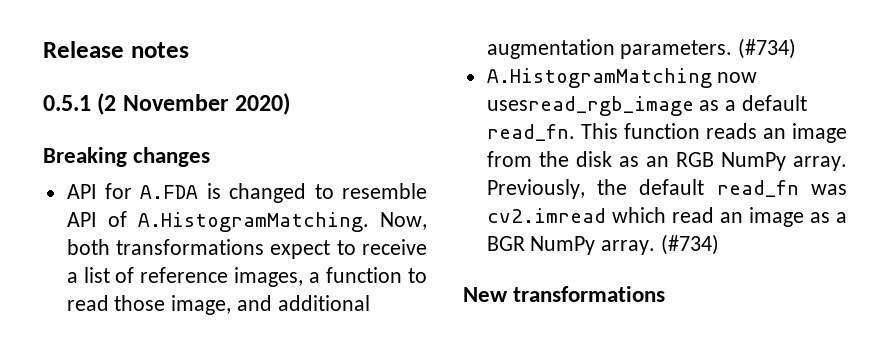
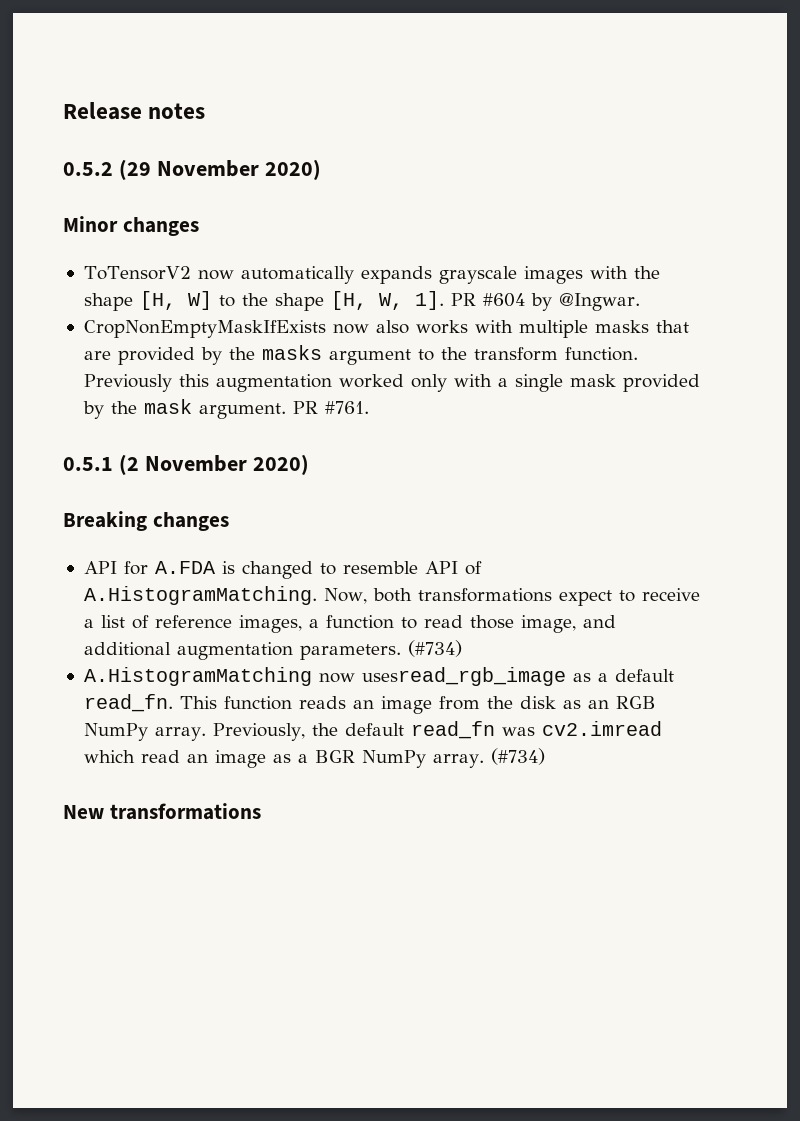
(189, 50) none -> [63,159,321,180] [63,216,199,236] [83,266,660,284] [83,291,640,311] [83,320,689,338] [83,345,638,365] [83,374,700,392] [82,399,369,419] // 0.5.2 (29 November 2020) // Minor changes // ToTensorV2 now automatically expands grayscale images with the shape [H, W] to the shape [H, W, 1]. PR #604 by @Ingwar. // CropNonEmptyMaskIfExists now also works with multiple masks that are provided by the masks argument to the transform function. Previously this augmentation worked only with a single mask provided by the mask argument. PR #761.

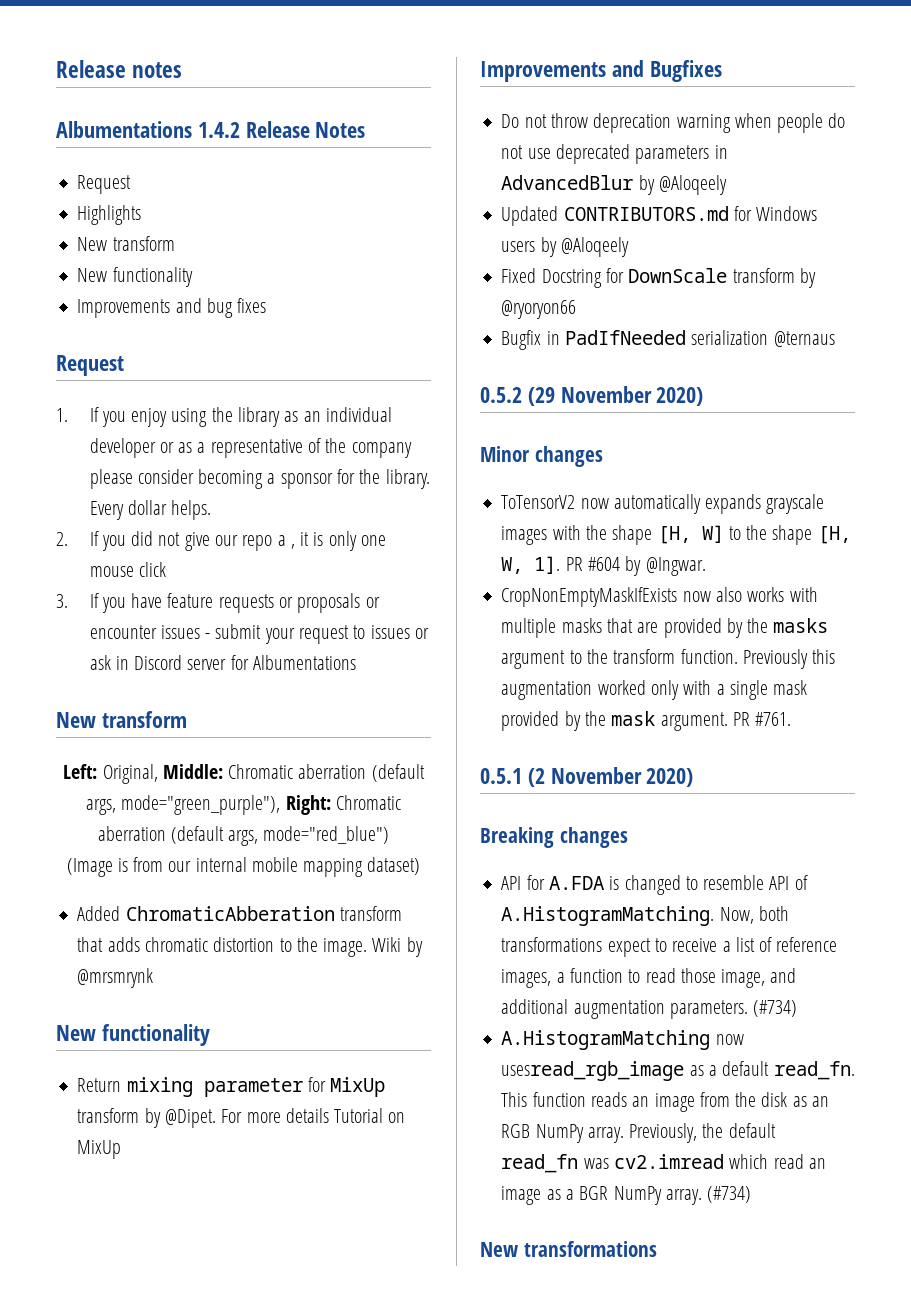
(206, 111) none -> [56,121,366,138] [77,175,132,194] [77,205,142,225] [77,236,175,251] [77,267,193,287] [77,298,267,318] [56,355,124,376] [56,407,392,427] [89,438,412,458] [89,469,431,489] [89,500,212,520] [56,531,386,551] [89,562,166,577] [56,593,380,613] [89,624,429,644] [89,655,356,670] [56,711,187,728] [63,764,425,784] [86,795,401,815] [97,826,390,846] [66,857,421,877] [77,906,402,921] [77,937,423,957] [77,968,154,988] [56,1024,210,1046] [77,1077,386,1097] [77,1108,406,1128] [77,1140,122,1159] [480,60,722,82] [501,113,846,133] [501,144,728,164] [501,175,727,195] [501,206,818,226] [501,237,629,257] [501,268,816,288] [501,300,577,319] [501,330,835,350] // Albumentations 1.4.2 Release Notes // Request // Highlights // New transform // New functionality // Improvements and bug fixes // Request // 1. If you enjoy using the library as an individual developer or as a representative of the company please consider becoming a sponsor for the library. Every dollar helps. // 2. If you did not give our repo a , it is only one mouse click // 3. If you have feature requests or proposals or encounter issues - submit your request to issues or ask in Discord server for Albumentations // New transform // Left: Original, Middle: Chromatic aberration (default args, mode="green_purple"), Right: Chromatic aberration (default args, mode="red_blue") // (Image is from our internal mobile mapping dataset) // Added ChromaticAbberation transform that adds chromatic distortion to the image. Wiki by @mrsmrynk // New functionality // Return mixing parameter for MixUp transform by @Dipet. For more details Tutorial on MixUp // Improvements and Bugfixes // Do not throw deprecation warning when people do not use deprecated parameters in AdvancedBlur by @Aloqeely // Updated CONTRIBUTORS.md for Windows users by @Aloqeely // Fixed Docstring for DownScale transform by @ryoryon66 // Bugfix in PadIfNeeded serialization @ternaus

